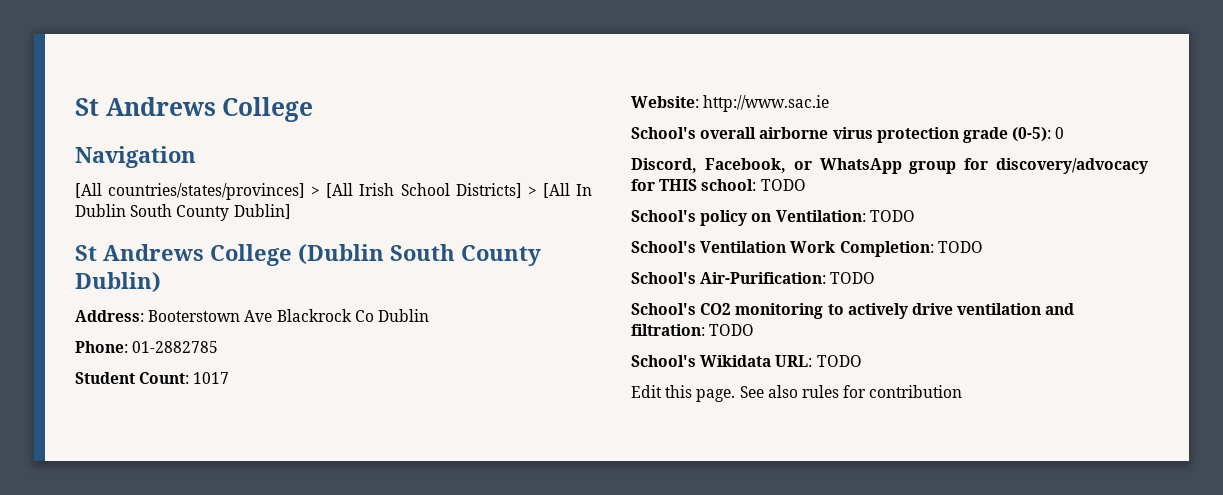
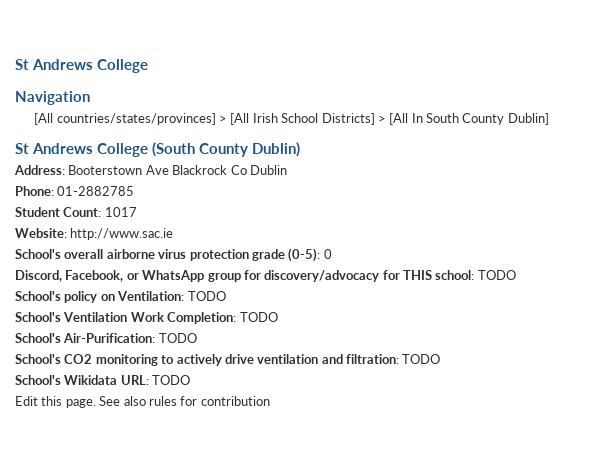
[75,204,126,217] Dublin -> (423, 118) none
[298,244,455,265] (Dublin South -> [152,142,195,157] (South

